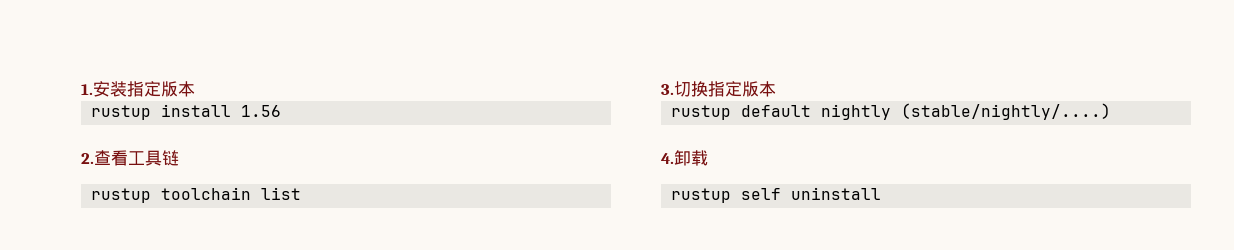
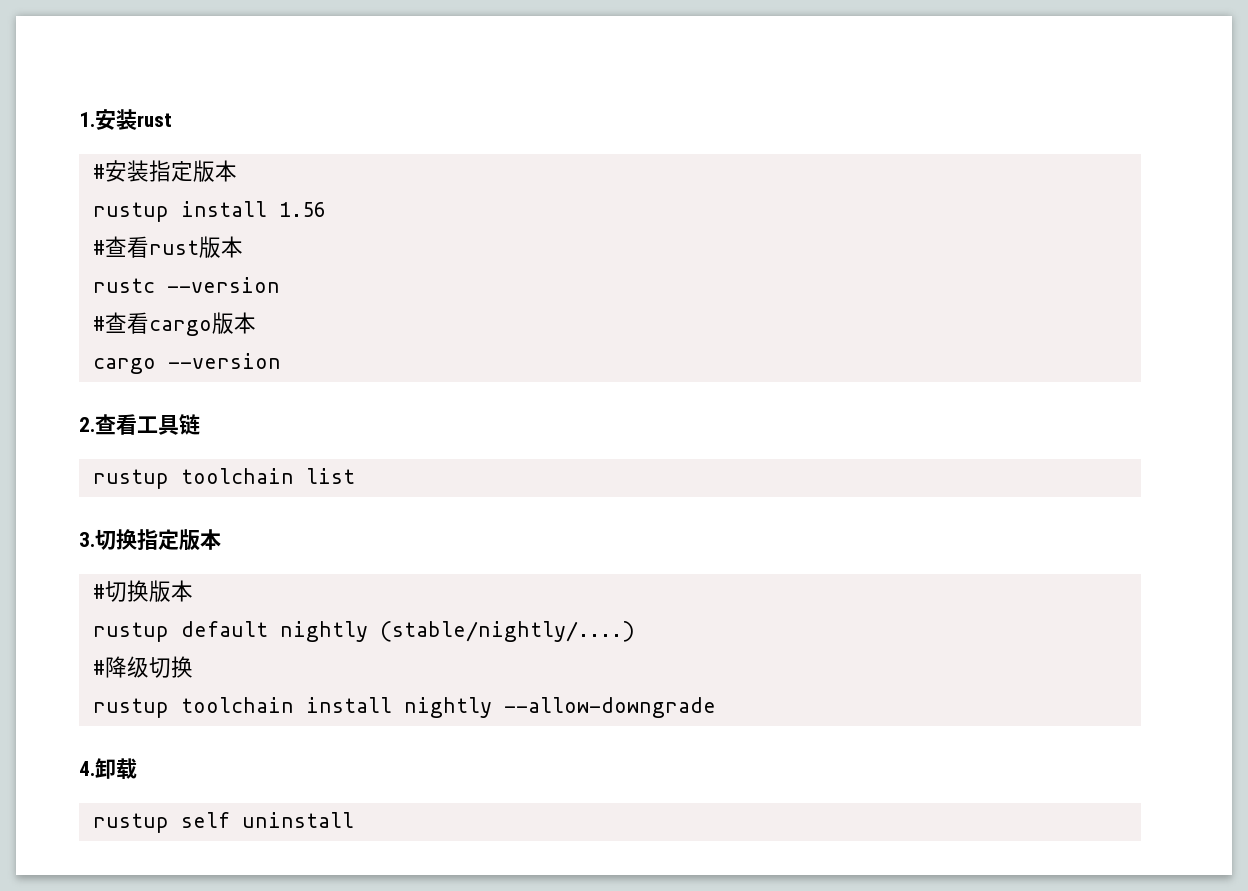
(127, 89) none -> [137,113,172,127] [92,160,149,182] rust // #安装
(282, 111) none -> [92,236,243,258] [92,277,280,293] [92,312,256,336] [92,353,281,374] // #查看rust版本 // rustc --version // #查看cargo版本 // cargo --version
(776, 89) none -> [92,580,193,602] // #切换版本
(1112, 111) none -> [92,656,193,678] [92,697,716,718] // #降级切换 // rustup toolchain install nightly --allow-downgrade

